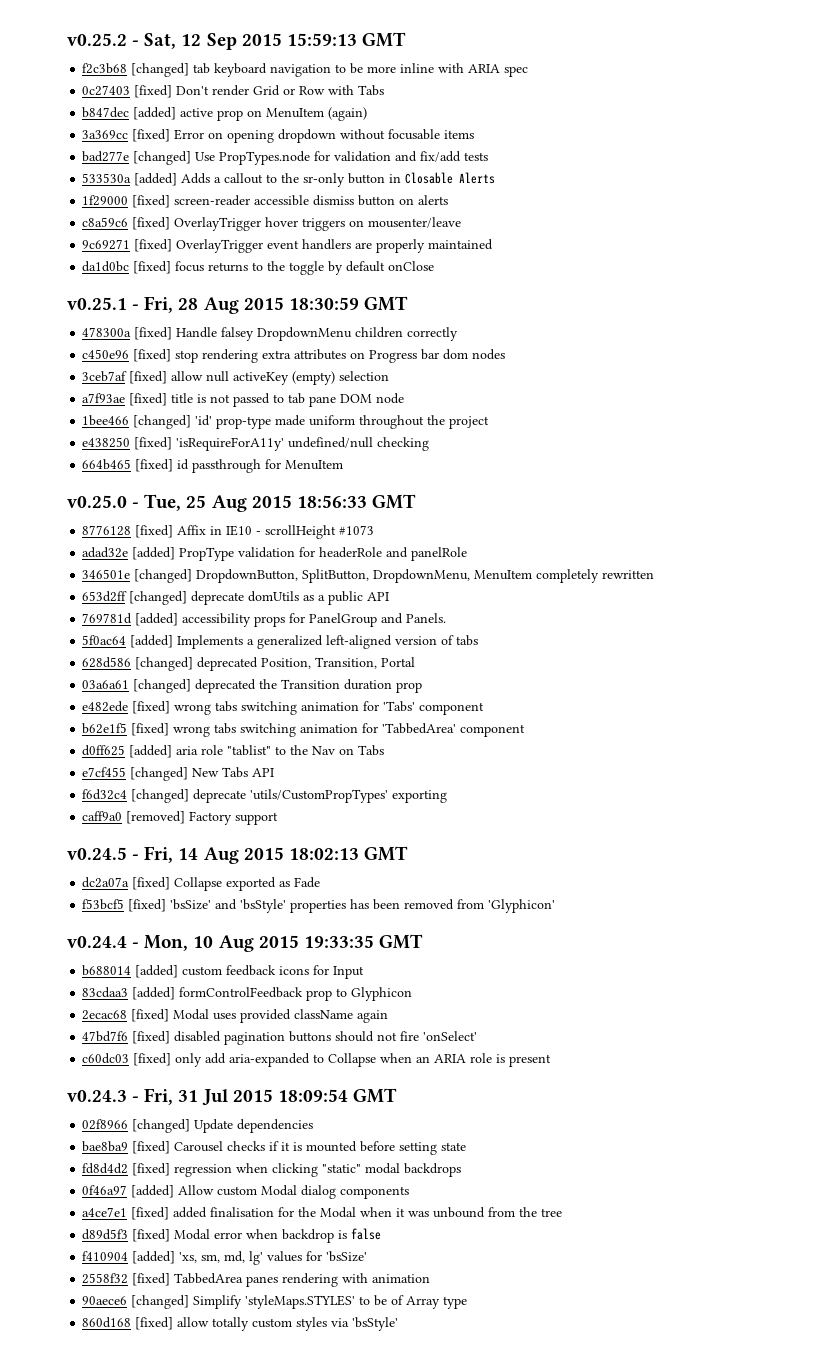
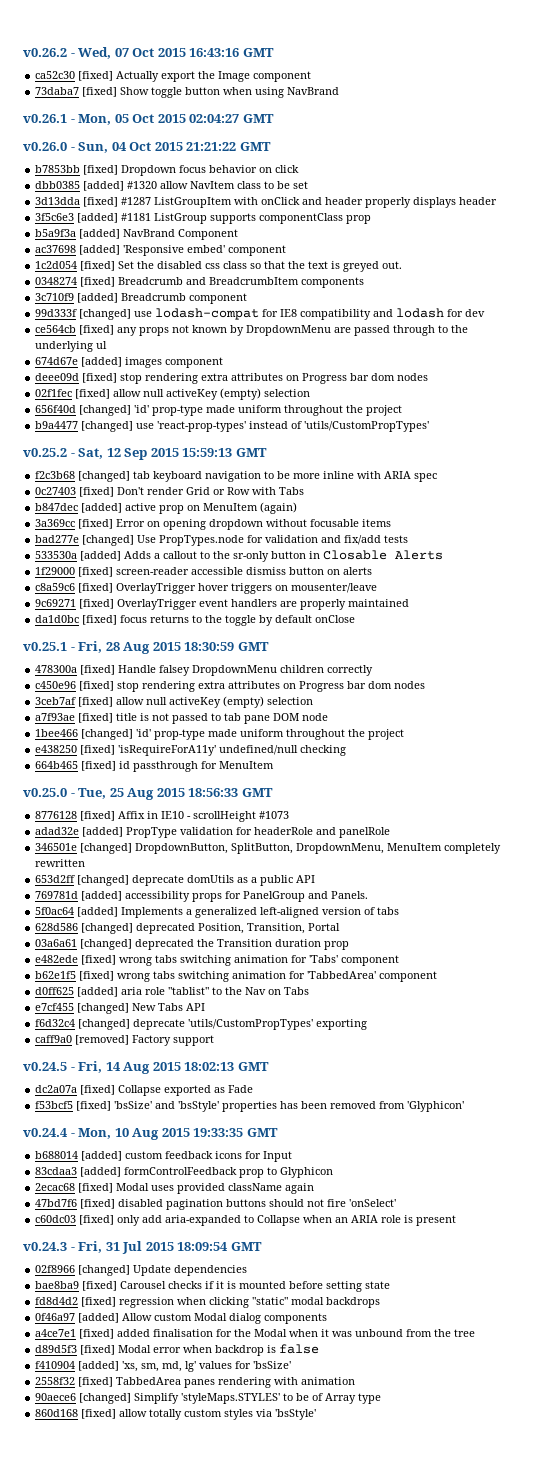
(67, 39) none -> [23,47,274,59] [35,71,312,82] [35,87,340,98] [23,114,274,125] [23,142,271,153] [35,165,300,176] [35,181,309,191] [35,197,498,208] [35,213,372,224] [35,229,239,240] [35,245,287,256] [35,261,403,272] [35,277,365,288] [35,293,248,304] [35,308,486,320] [35,325,469,336] [35,341,108,352] [35,357,224,368] [35,373,429,384] [35,388,311,400] [35,405,403,416] [35,421,430,432] v0.26.2 - Wed, 07 Oct 2015 16:43:16 GMT // ca52c30 [fixed] Actually export the Image component // 73daba7 [fixed] Show toggle button when using NavBrand // v0.26.1 - Mon, 05 Oct 2015 02:04:27 GMT // v0.26.0 - Sun, 04 Oct 2015 21:21:22 GMT // b7853bb [fixed] Dropdown focus behavior on click // dbb0385 [added] #1320 allow NavItem class to be set // 3d13dda [fixed] #1287 ListGroupItem with onClick and header properly displays header // 3f5c6e3 [added] #1181 ListGroup supports componentClass prop // b5a9f3a [added] NavBrand Component // ac37698 [added] 'Responsive embed' component // 1c2d054 [fixed] Set the disabled css class so that the text is greyed out. // 0348274 [fixed] Breadcrumb and BreadcrumbItem components // 3c710f9 [added] Breadcrumb component // 99d333f [changed] use lodash-compat for IE8 compatibility and lodash for dev // ce564cb [fixed] any props not known by DropdownMenu are passed through to the underlying ul // 674d67e [added] images component // deee09d [fixed] stop rendering extra attributes on Progress bar dom nodes // 02f1fec [fixed] allow null activeKey (empty) selection // 656f40d [changed] 'id' prop-type made uniform throughout the project // b9a4477 [changed] use 'react-prop-types' instead of 'utils/CustomPropTypes' //

